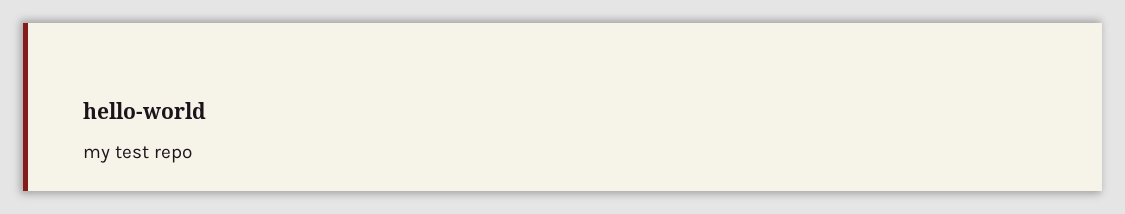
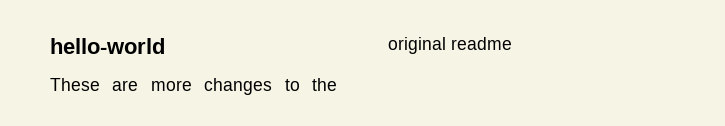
[83,146,193,163] my test repo -> [50,78,337,95] [388,37,512,54] These are more changes to the original readme

